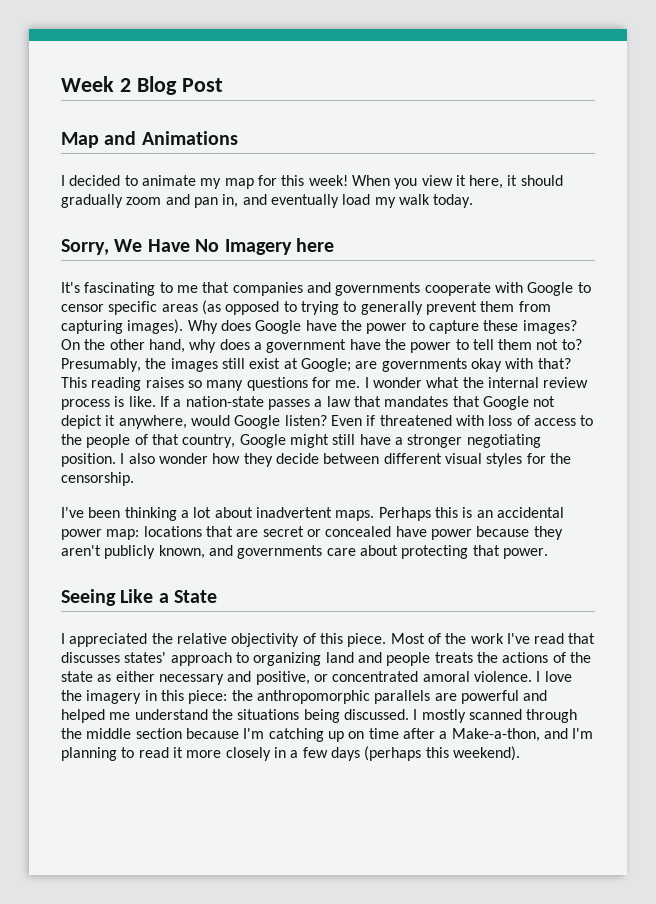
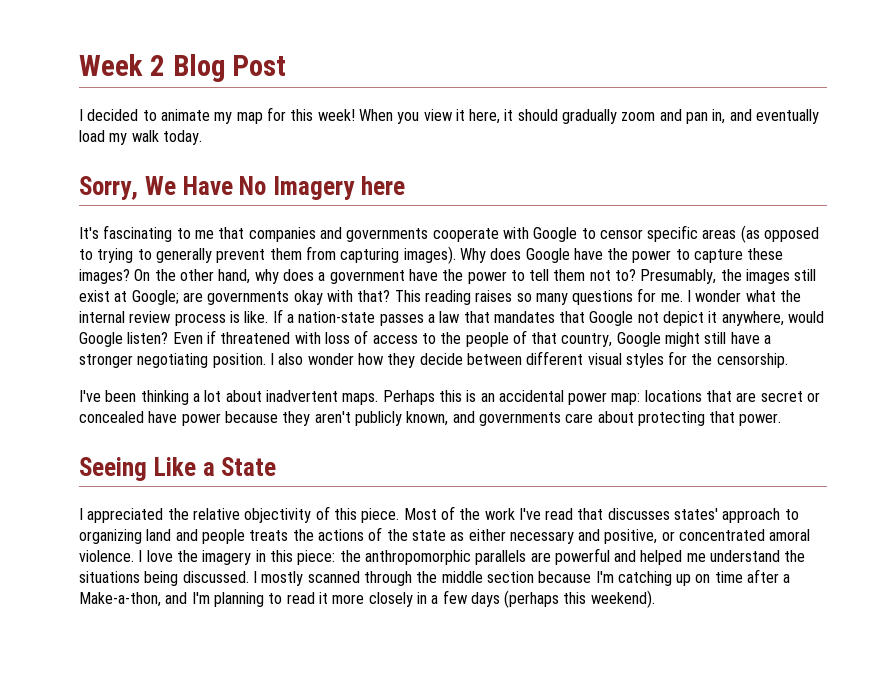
[61,131,238,148] // Map and Animations -> (287, 65) none

